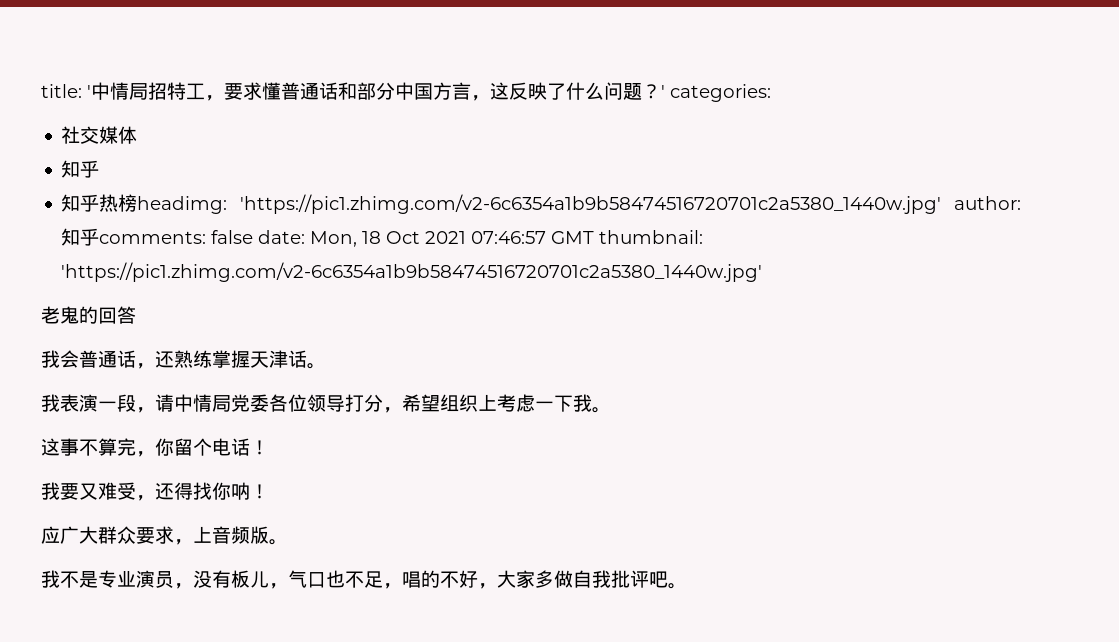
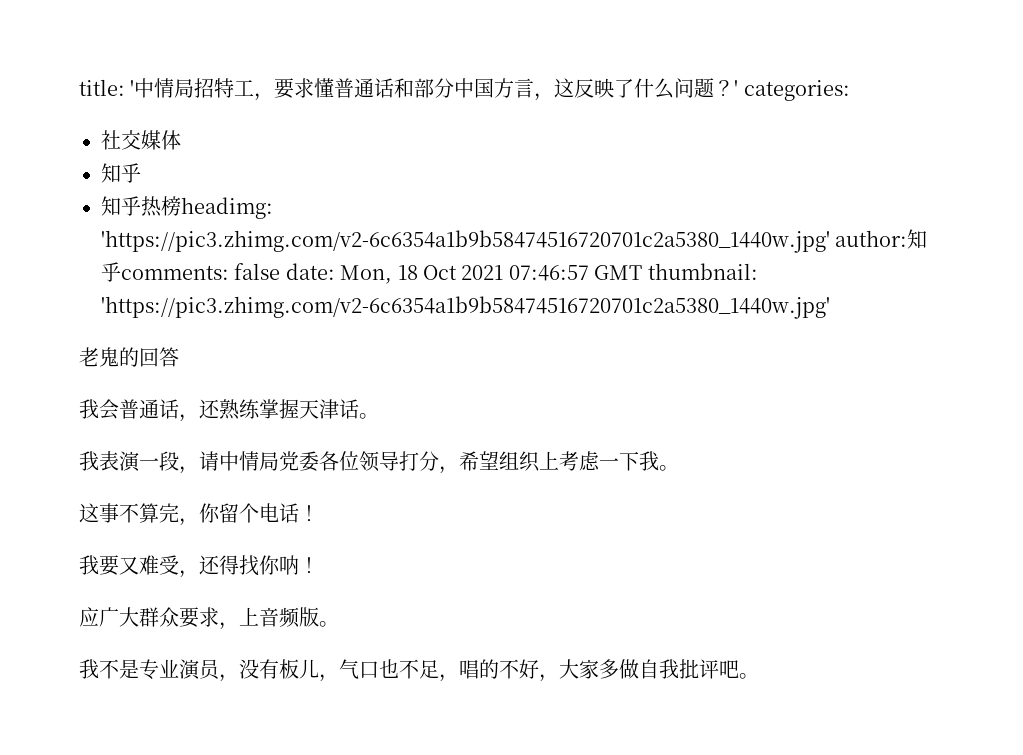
[240,194,942,214] 'https://pic1.zhimg.com/v2-6c6354a1b9b58474516720701c2a5380_1440w.jpg' -> [101,230,830,253] 'https://pic3.zhimg.com/v2-6c6354a1b9b58474516720701c2a5380_1440w.jpg'
[61,262,763,282] 'https://pic1.zhimg.com/v2-6c6354a1b9b58474516720701c2a5380_1440w.jpg' -> [101,296,830,319] 'https://pic3.zhimg.com/v2-6c6354a1b9b58474516720701c2a5380_1440w.jpg'

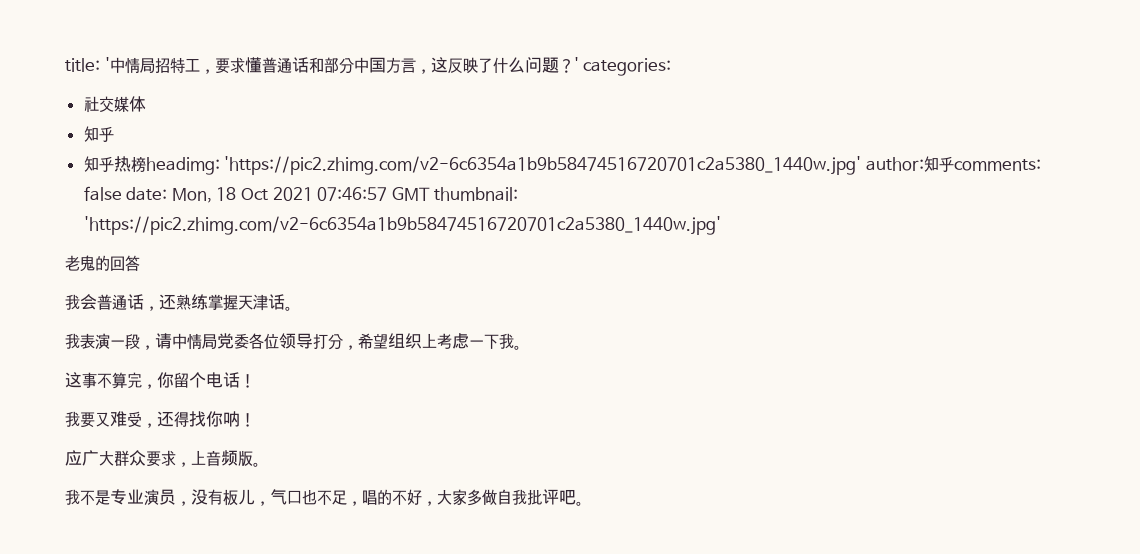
[101,230,830,253] 'https://pic3.zhimg.com/v2-6c6354a1b9b58474516720701c2a5380_1440w.jpg' -> [224,156,862,175] 'https://pic2.zhimg.com/v2-6c6354a1b9b58474516720701c2a5380_1440w.jpg'
[101,296,830,319] 'https://pic3.zhimg.com/v2-6c6354a1b9b58474516720701c2a5380_1440w.jpg' -> [83,216,721,235] 'https://pic2.zhimg.com/v2-6c6354a1b9b58474516720701c2a5380_1440w.jpg'

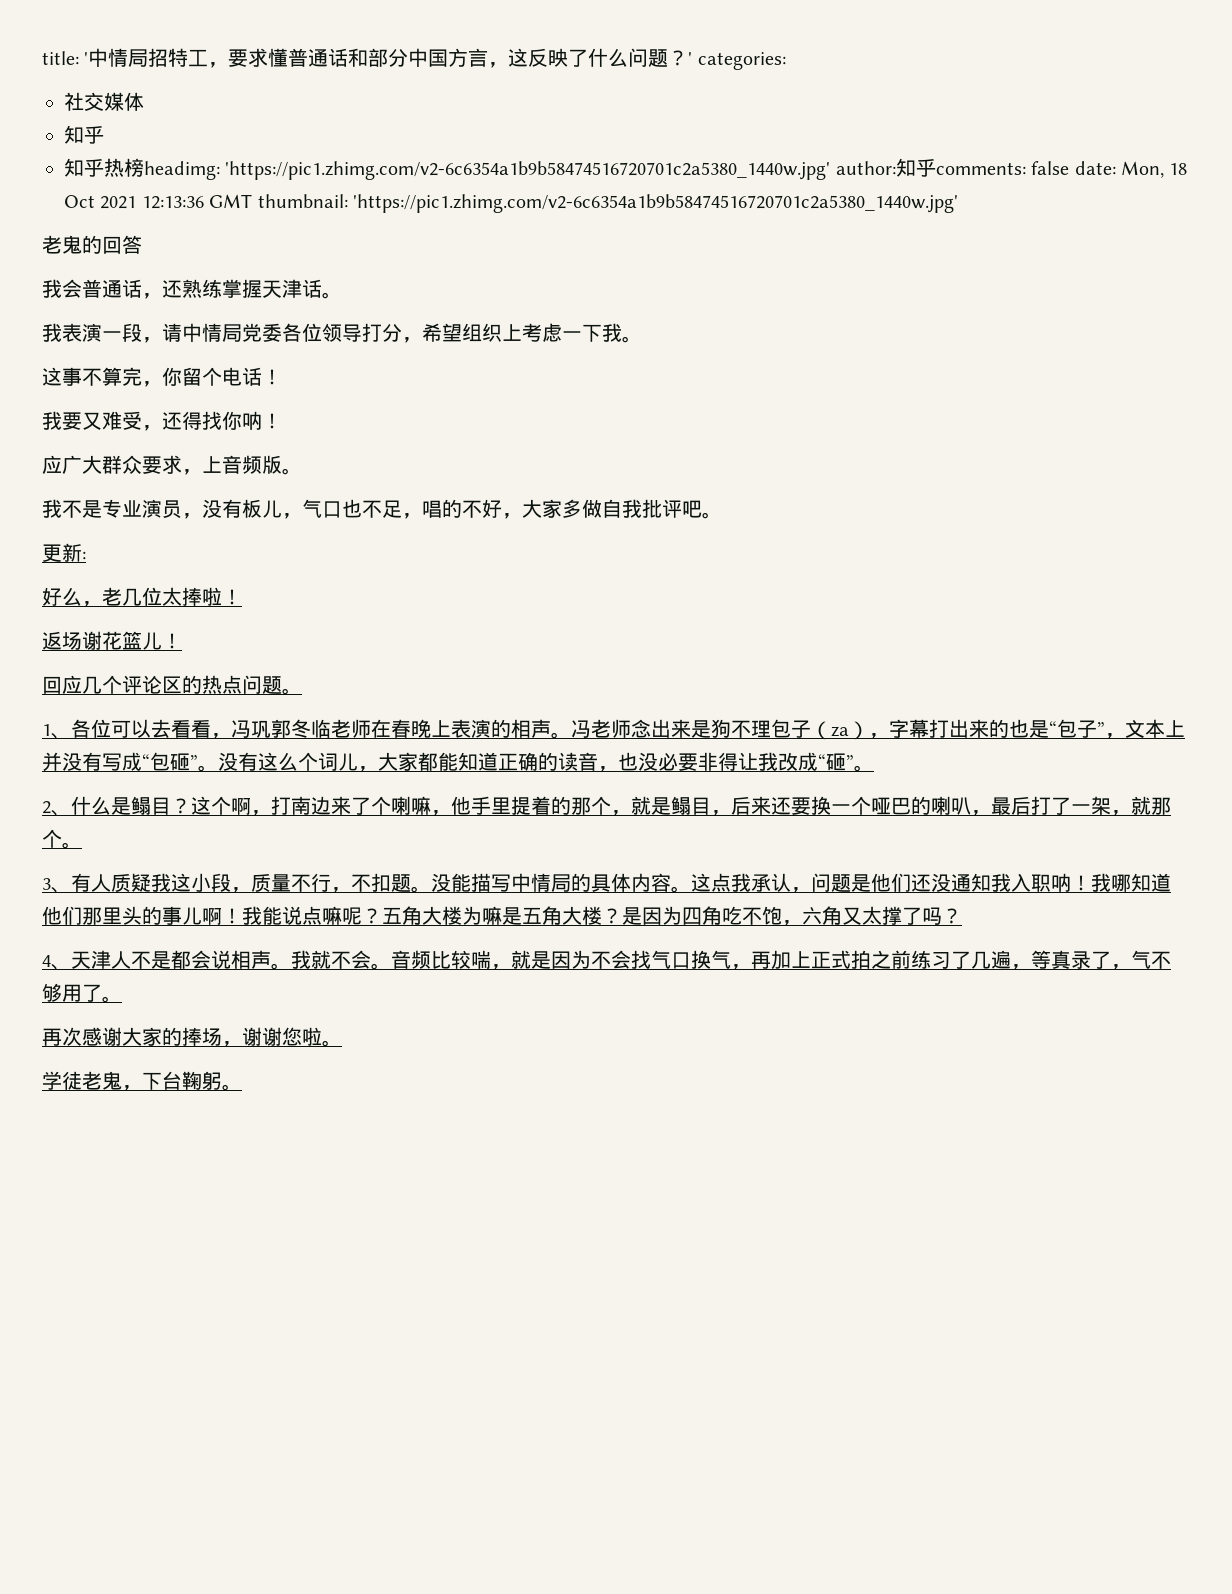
[224,156,862,175] 'https://pic2.zhimg.com/v2-6c6354a1b9b58474516720701c2a5380_1440w.jpg' -> [225,161,831,180] 'https://pic1.zhimg.com/v2-6c6354a1b9b58474516720701c2a5380_1440w.jpg'
[317,187,388,201] 07:46:57 -> [141,196,204,209] 12:13:36
[83,216,721,235] 'https://pic2.zhimg.com/v2-6c6354a1b9b58474516720701c2a5380_1440w.jpg' -> [353,194,958,213] 'https://pic1.zhimg.com/v2-6c6354a1b9b58474516720701c2a5380_1440w.jpg'
(584, 503) none -> [42,543,86,562] [42,587,242,607] [42,631,182,650] [42,675,302,695] [42,719,1185,740] [42,752,874,772] [42,796,1171,816] [42,829,82,849] [42,873,1171,893] [42,906,962,926] [42,950,1171,970] [42,983,122,1003] [42,1027,342,1047] [42,1071,242,1091] // 更新: // 好么，老几位太捧啦！ // 返场谢花篮儿！ // 回应几个评论区的热点问题。 // 1、各位可以去看看，冯巩郭冬临老师在春晚上表演的相声。冯老师念出来是狗不理包子（za），字幕打出来的也是“包子”，文本上并没有写成“包砸”。没有这么个词儿，大家都能知道正确的读音，也没必要非得让我改成“砸”。 // 2、什么是鳎目？这个啊，打南边来了个喇嘛，他手里提着的那个，就是鳎目，后来还要换一个哑巴的喇叭，最后打了一架，就那个。 // 3、有人质疑我这小段，质量不行，不扣题。没能描写中情局的具体内容。这点我承认，问题是他们还没通知我入职呐！我哪知道他们那里头的事儿啊！我能说点嘛呢？五角大楼为嘛是五角大楼？是因为四角吃不饱，六角又太撑了吗？ // 4、天津人不是都会说相声。我就不会。音频比较喘，就是因为不会找气口换气，再加上正式拍之前练习了几遍，等真录了，气不够用了。 // 再次感谢大家的捧场，谢谢您啦。 // 学徒老鬼，下台鞠躬。

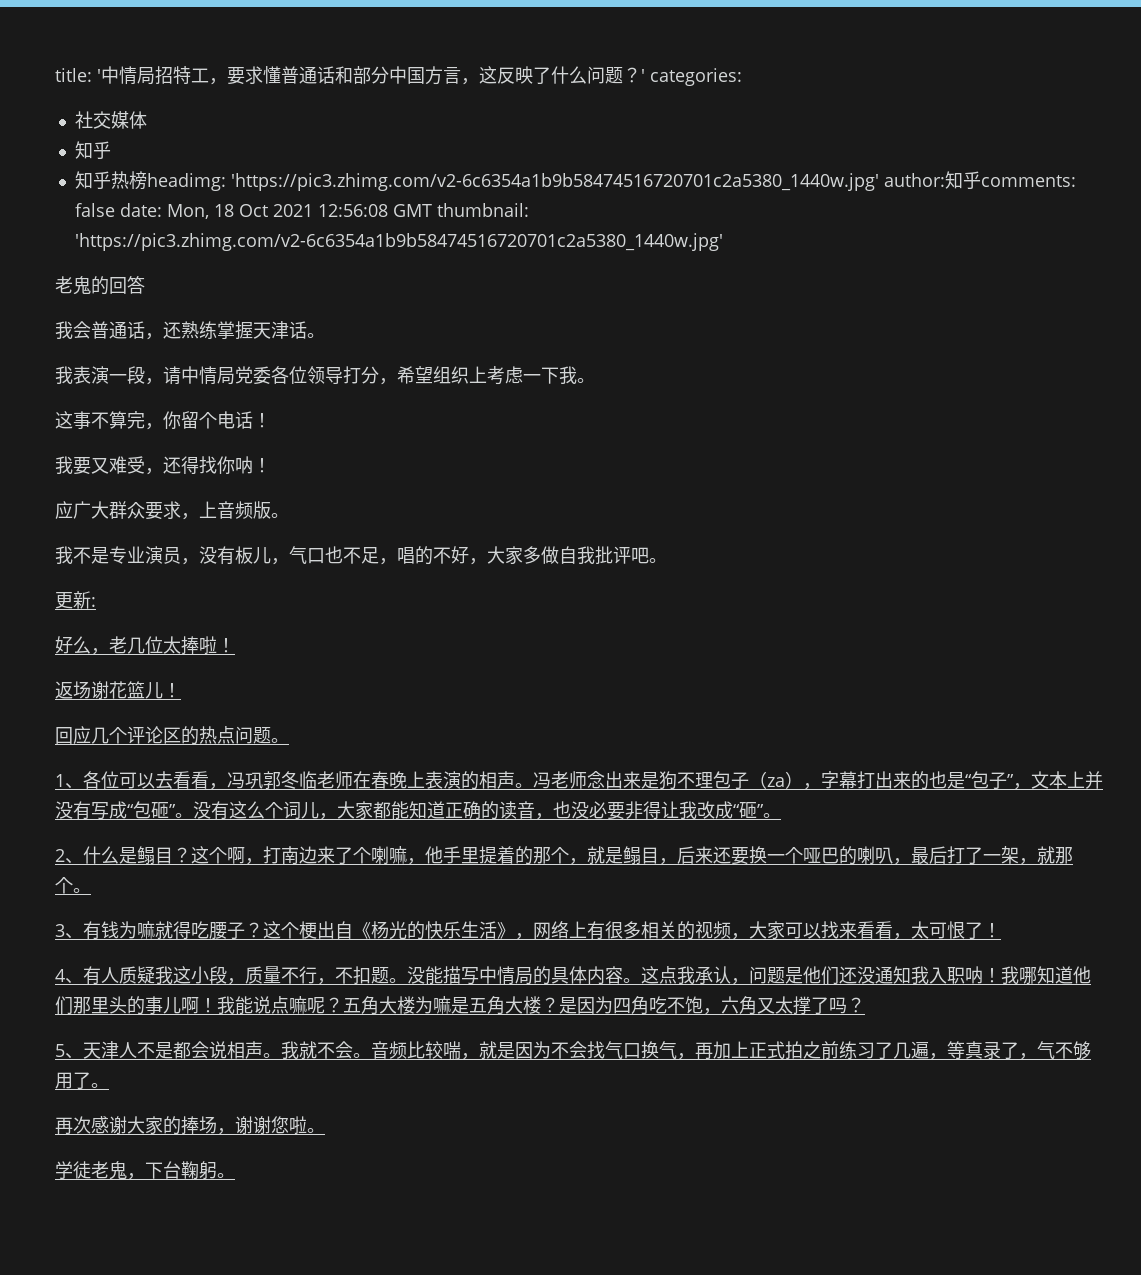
[225,161,831,180] 'https://pic1.zhimg.com/v2-6c6354a1b9b58474516720701c2a5380_1440w.jpg' -> [230,173,879,191] 'https://pic3.zhimg.com/v2-6c6354a1b9b58474516720701c2a5380_1440w.jpg'
[141,196,204,209] 12:13:36 -> [317,204,388,217] 12:56:08
[353,194,958,213] 'https://pic1.zhimg.com/v2-6c6354a1b9b58474516720701c2a5380_1440w.jpg' -> [74,233,723,251] 'https://pic3.zhimg.com/v2-6c6354a1b9b58474516720701c2a5380_1440w.jpg'
(91, 882) none -> [101,921,1001,940] [55,966,101,985] 钱为嘛就得吃腰子？这个梗出自《杨光的快乐生活》，网络上有很多相关的视频，大家可以找来看看，太可恨了！ // 4、有
[42,955,51,967] 4 -> [55,1044,65,1057] 5

